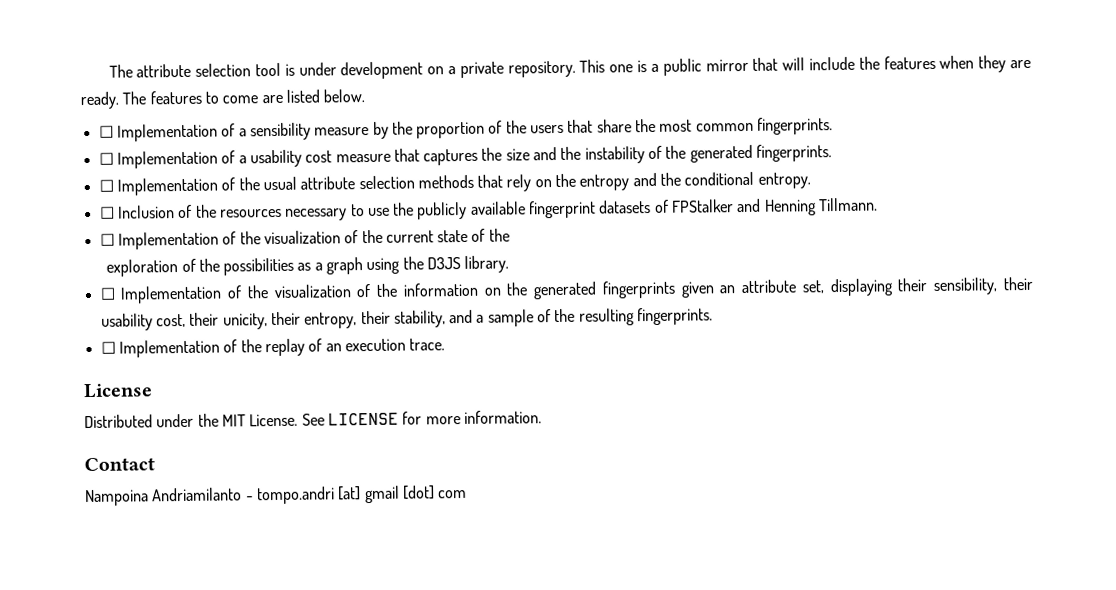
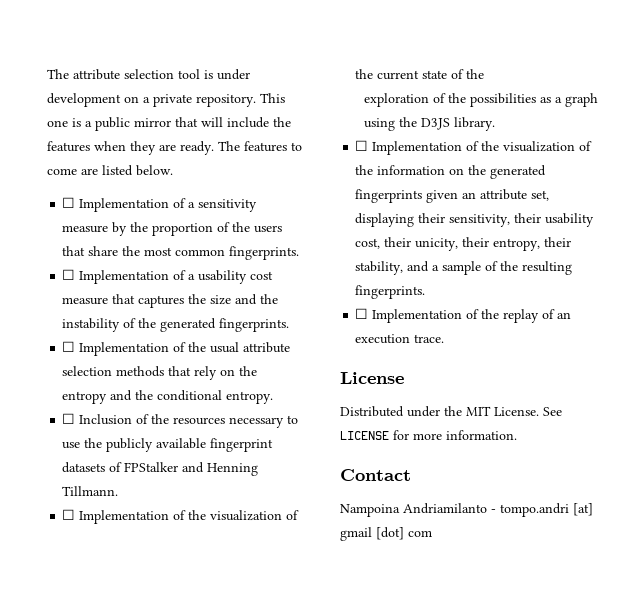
[249,122,311,141] sensibility -> [198,199,258,212] sensitivity
[933,277,999,295] sensibility, -> [449,214,511,227] sensitivity,

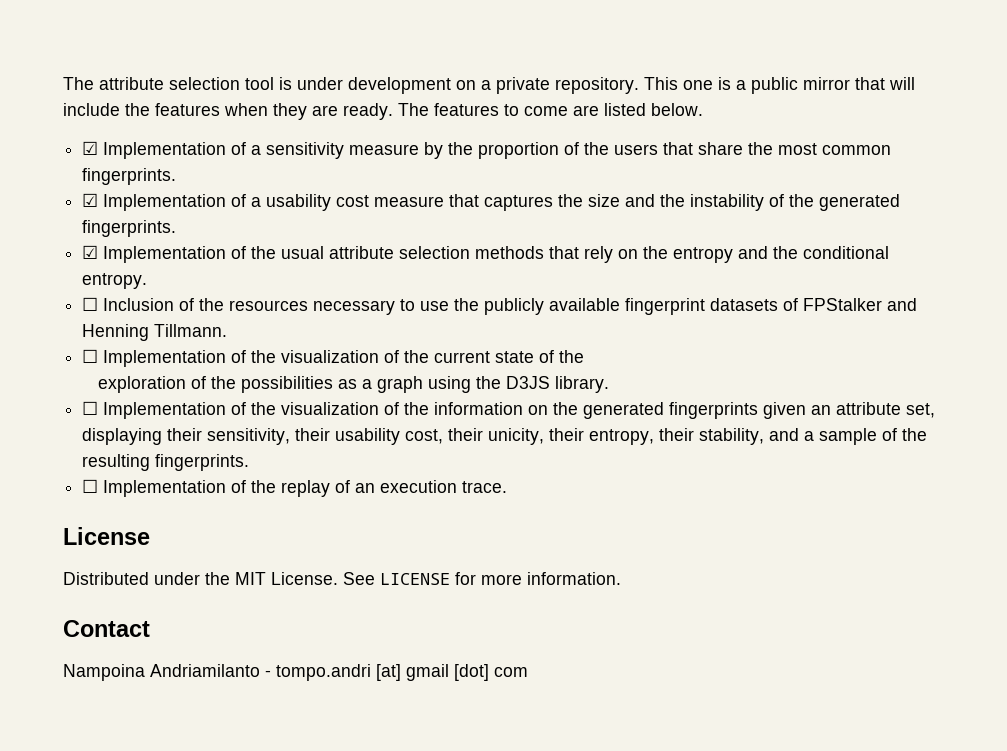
[62,197,76,208] ☐ -> [82,141,99,155] ☑
[62,269,76,280] ☐ -> [82,193,99,207] ☑
[62,341,76,352] ☐ -> [82,245,99,259] ☑

